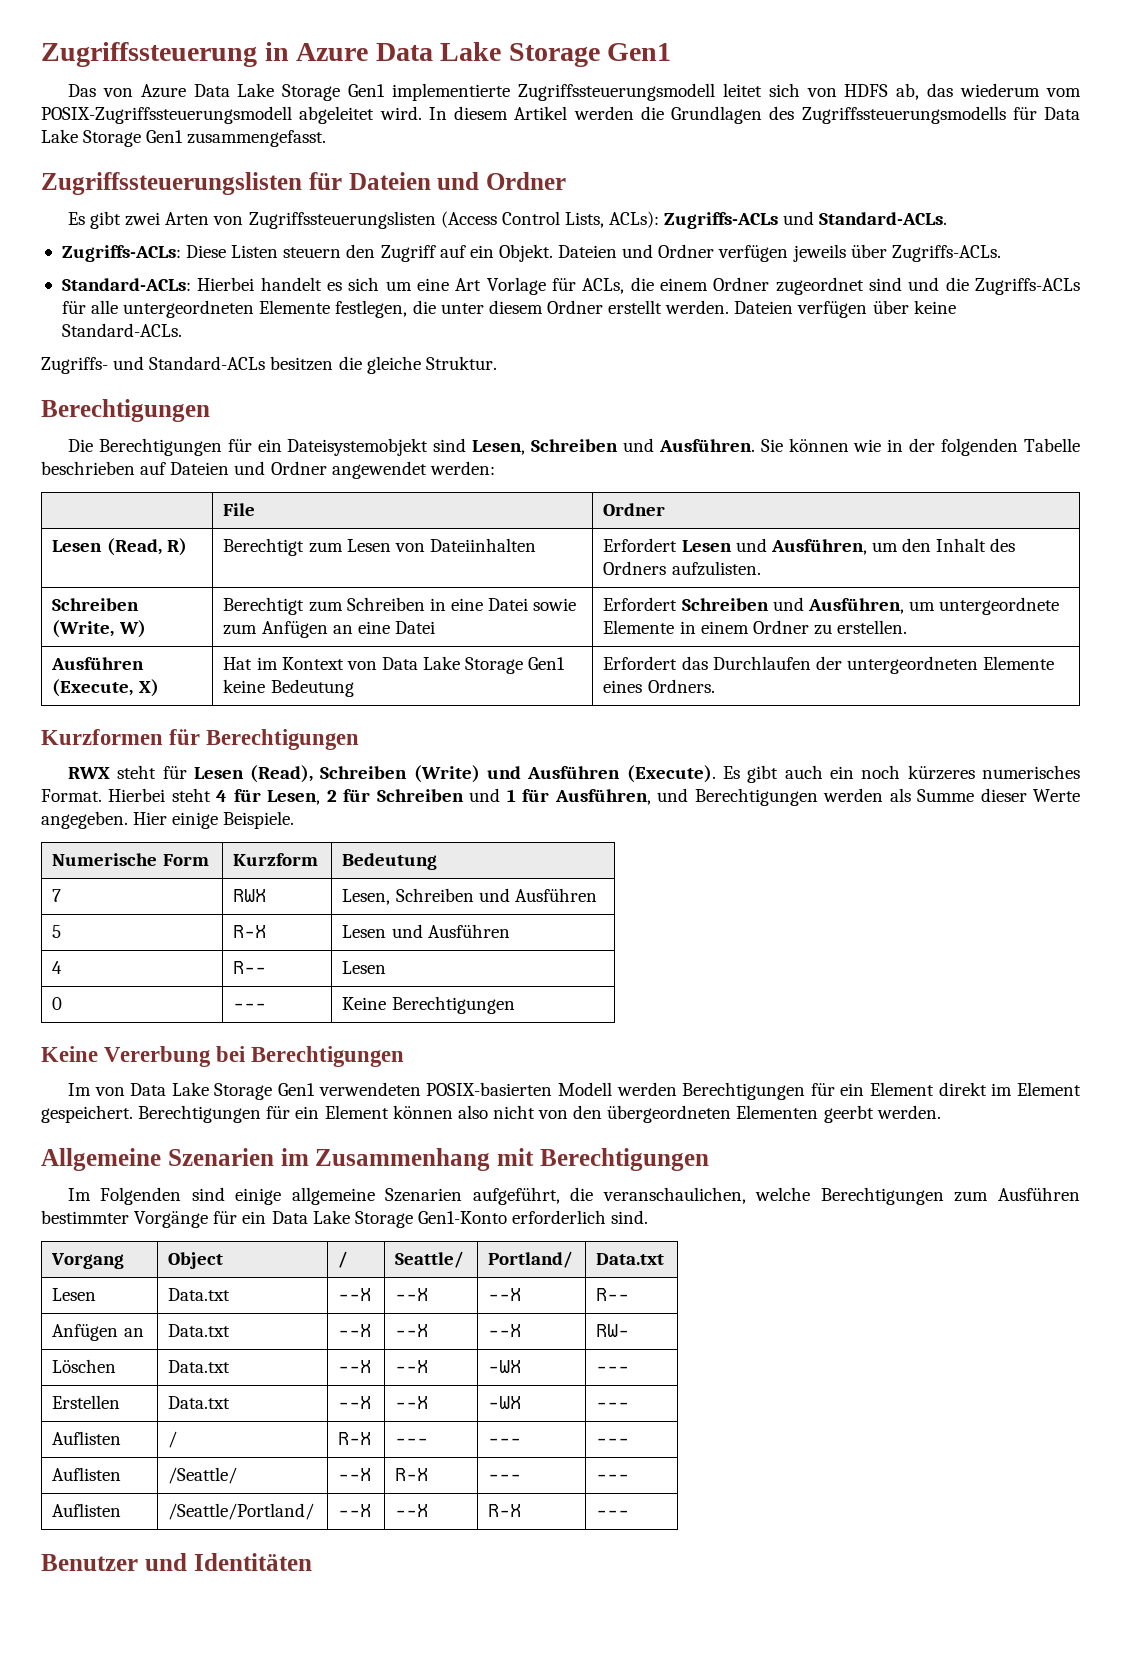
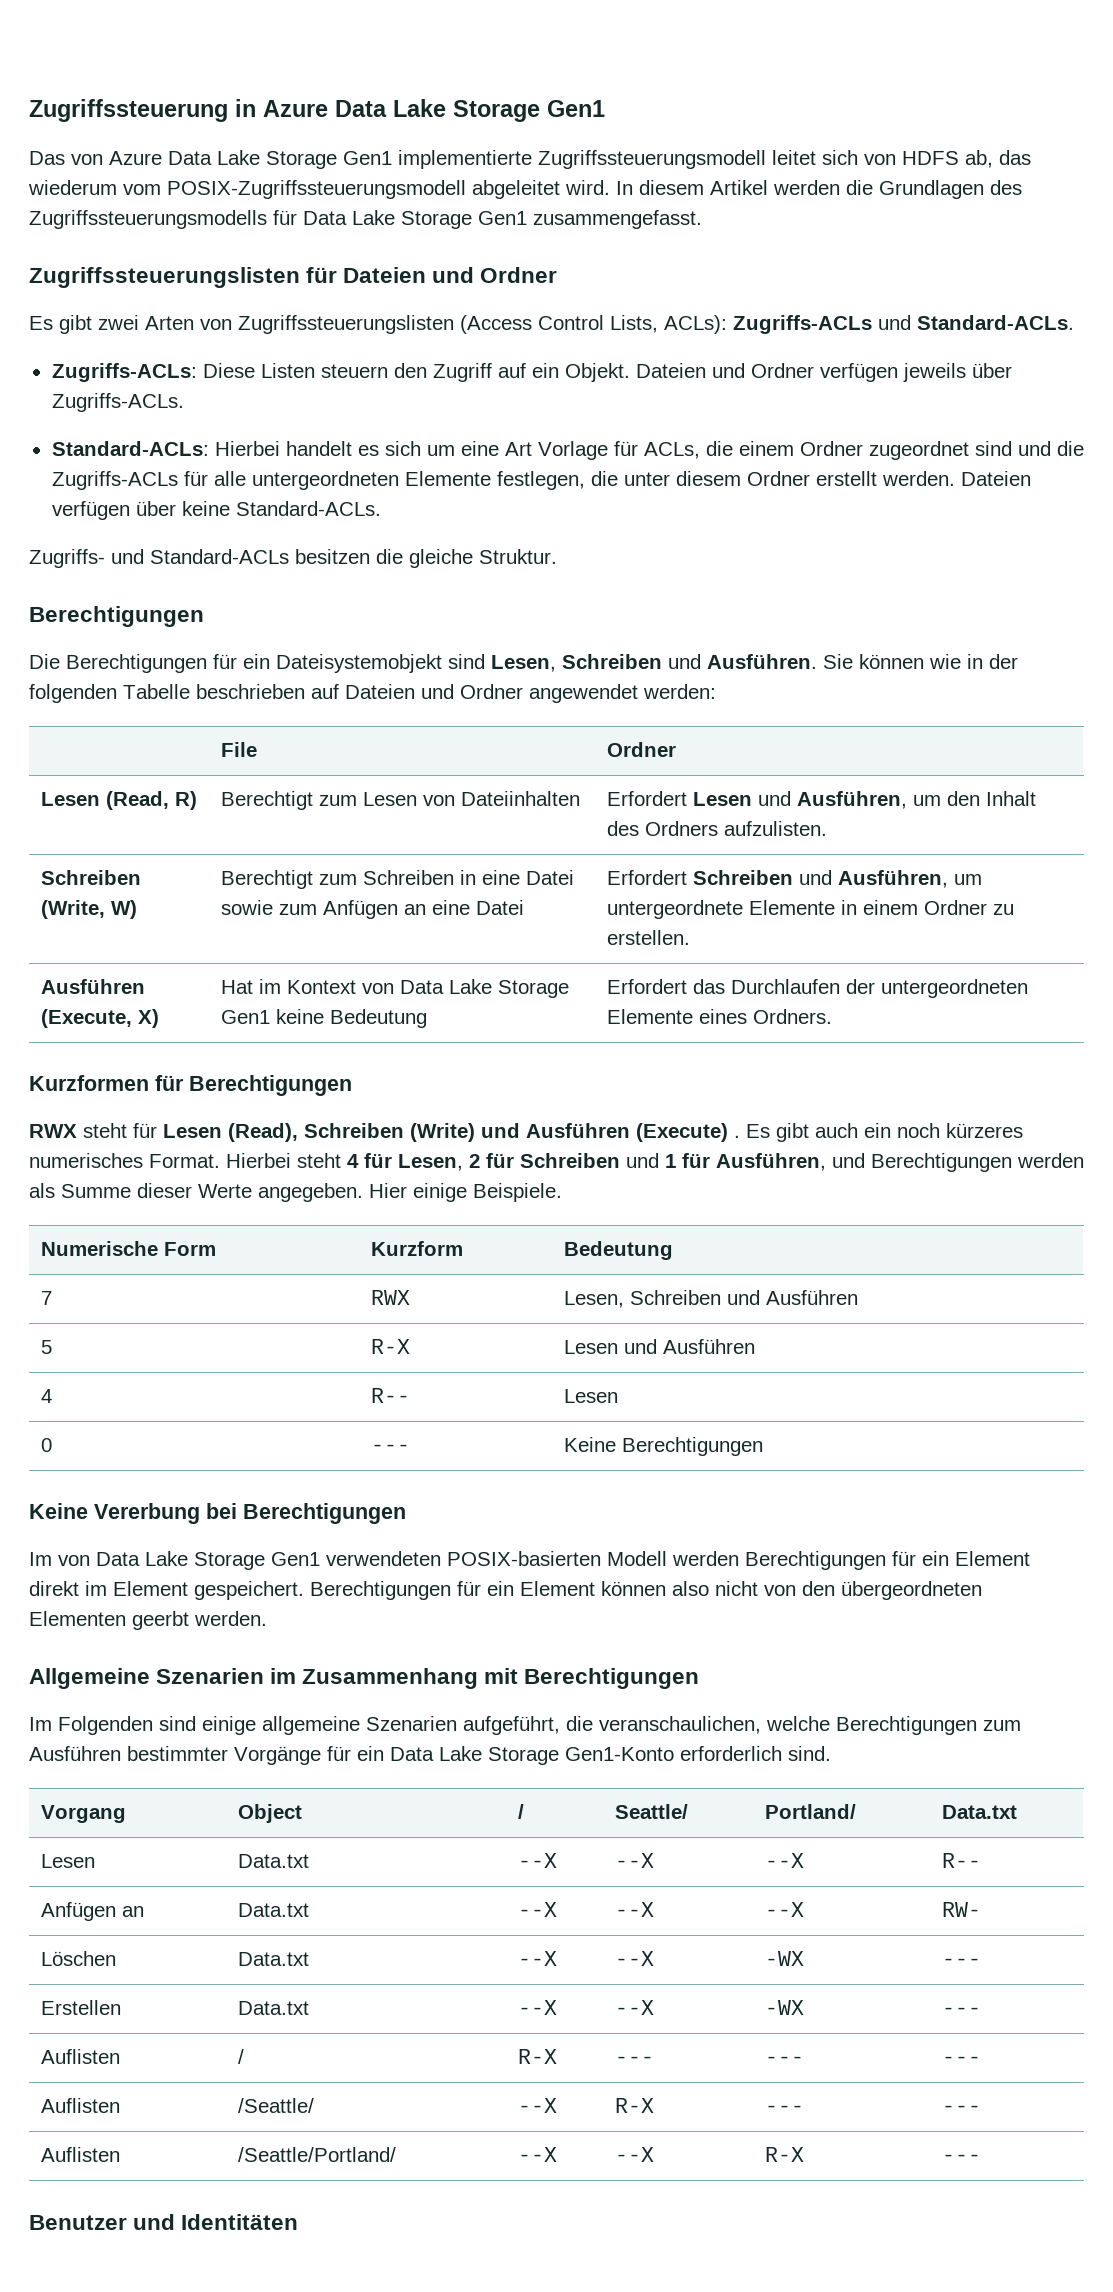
[626,765,716,783] (Execute). -> [636,1123,740,1142] (Execute) .

